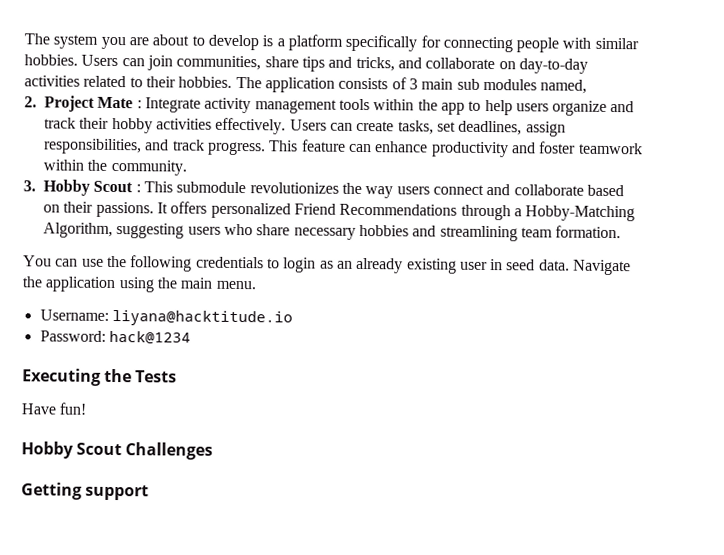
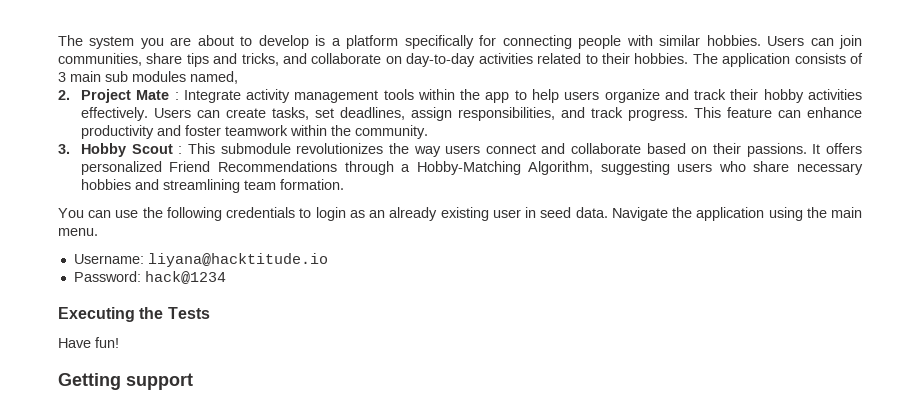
[21,441,214,460] // Hobby Scout Challenges -> (119, 342) none

